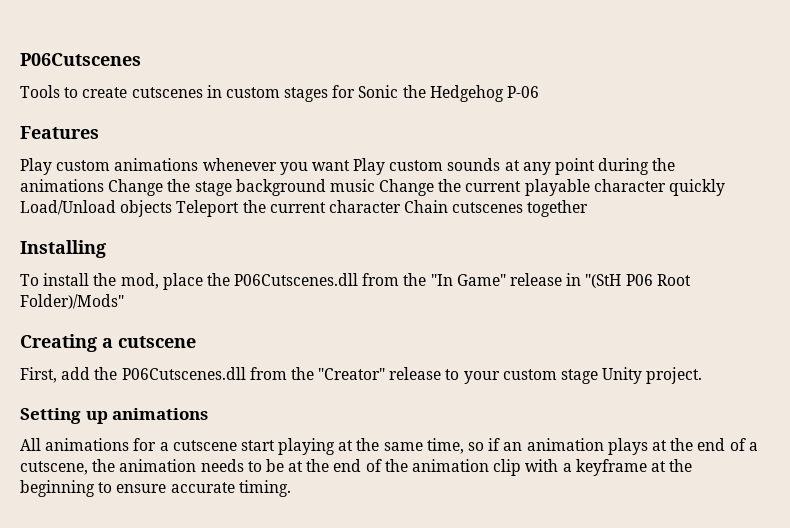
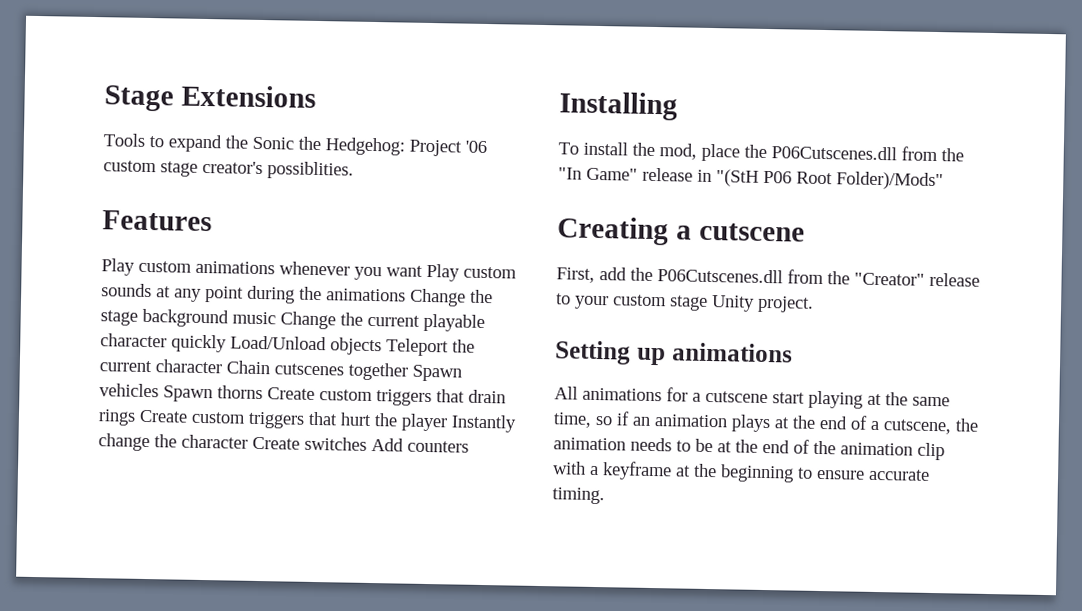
[20,53,141,66] P06Cutscenes -> [104,84,316,112] Stage Extensions
[82,85,540,102] create cutscenes in custom stages for Sonic the Hedgehog P-06 -> [168,134,487,157] [103,160,354,180] expand the Sonic the Hedgehog: Project '06 custom stage creator's possiblities.
(589, 208) none -> [412,364,462,382] [99,383,506,407] [98,409,517,433] [98,433,469,453] Spawn vehicles Spawn thorns Create custom triggers that drain rings Create custom triggers that hurt the player Instantly change the character Create switches Add counters

